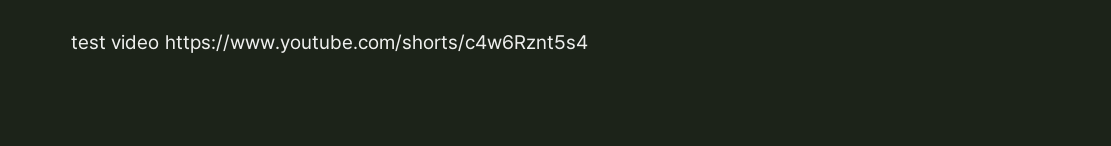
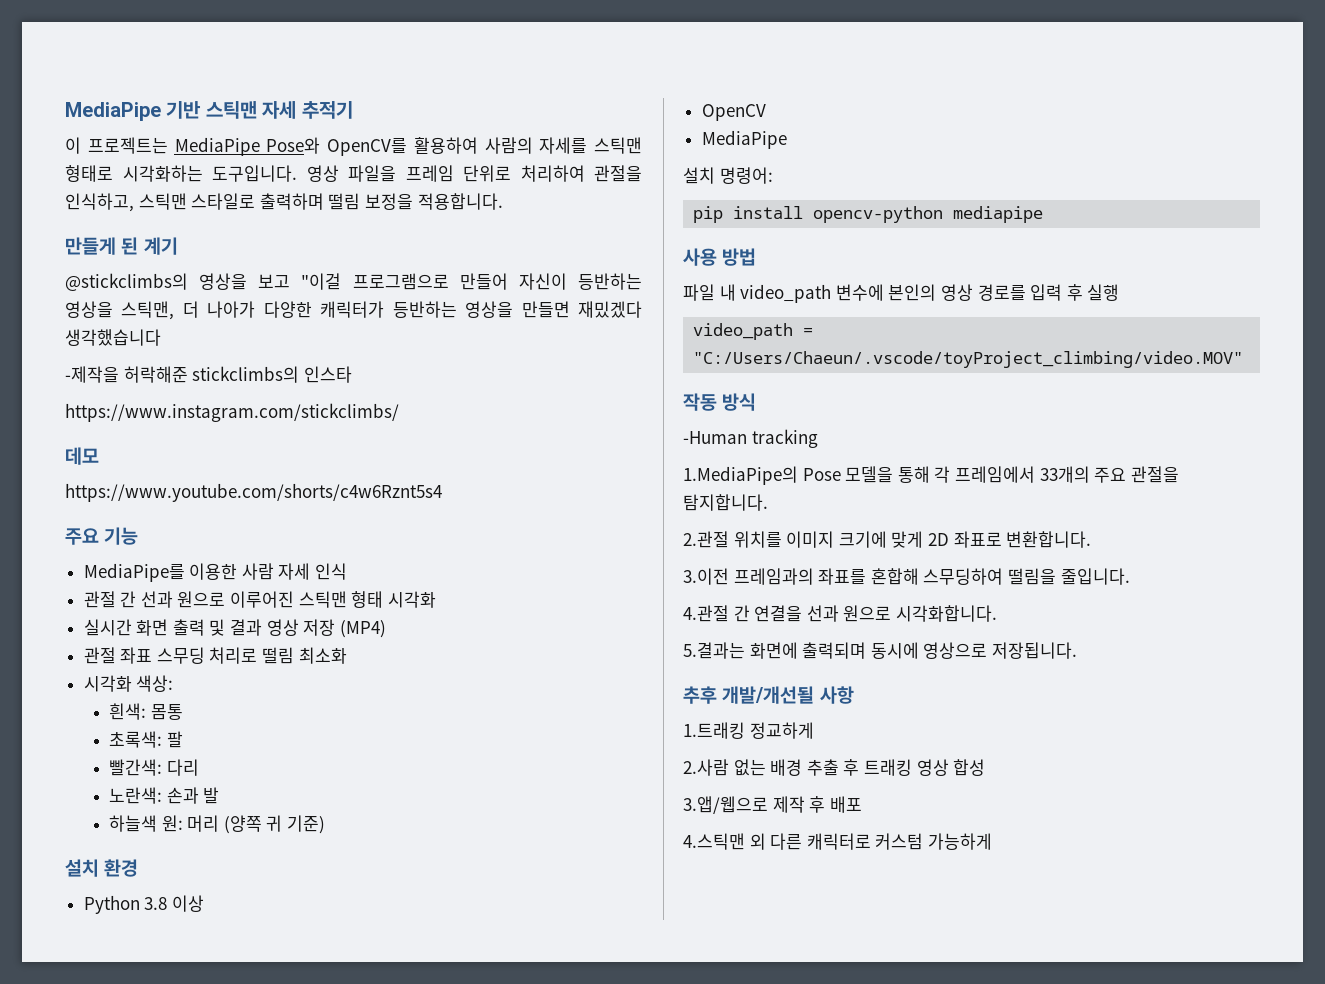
[71,34,588,53] test video https://www.youtube.com/shorts/c4w6Rznt5s4 -> [65,101,353,121] [65,137,642,156] [65,165,642,182] [65,193,503,212] [65,237,178,255] [65,273,643,291] [65,301,642,320] [65,329,161,346] [65,366,352,383] [65,403,399,422] [65,447,99,465] [65,483,442,502] [65,527,139,545] [83,563,348,582] [83,591,436,608] [83,619,386,638] [83,647,347,664] [83,675,174,692] [109,703,183,720] [109,731,183,748] [109,759,199,776] [109,787,220,804] [109,815,325,834] [65,859,139,877] [83,895,204,914] [701,104,766,121] [701,130,787,149] [683,167,773,184] [693,206,1044,223] [683,248,757,266] [683,284,1120,303] [693,323,814,340] [693,351,1244,368] [683,393,757,411] [683,429,818,448] [683,466,1179,485] [683,494,768,511] [683,531,1092,548] [683,568,1130,585] [683,605,997,622] [683,642,1077,659] [683,686,854,704] [683,722,814,739] [683,759,986,776] [683,796,862,814] [683,833,992,850] MediaPipe 기반 스틱맨 자세 추적기 // 이 프로젝트는 MediaPipe Pose와 OpenCV를 활용하여 사람의 자세를 스틱맨 형태로 시각화하는 도구입니다. 영상 파일을 프레임 단위로 처리하여 관절을 인식하고, 스틱맨 스타일로 출력하며 떨림 보정을 적용합니다. // 만들게 된 계기 // @stickclimbs의 영상을 보고 "이걸 프로그램으로 만들어 자신이 등반하는 영상을 스틱맨, 더 나아가 다양한 캐릭터가 등반하는 영상을 만들면 재밌겠다 생각했습니다 // -제작을 허락해준 stickclimbs의 인스타 // https://www.instagram.com/stickclimbs/ // 데모 // https://www.youtube.com/shorts/c4w6Rznt5s4 // 주요 기능 // MediaPipe를 이용한 사람 자세 인식 // 관절 간 선과 원으로 이루어진 스틱맨 형태 시각화 // 실시간 화면 출력 및 결과 영상 저장 (MP4) // 관절 좌표 스무딩 처리로 떨림 최소화 // 시각화 색상: // 흰색: 몸통 // 초록색: 팔 // 빨간색: 다리 // 노란색: 손과 발 // 하늘색 원: 머리 (양쪽 귀 기준) // 설치 환경 // Python 3.8 이상 // OpenCV // MediaPipe // 설치 명령어: // pip install opencv-python mediapipe // 사용 방법 // 파일 내 video_path 변수에 본인의 영상 경로를 입력 후 실행 // video_path = "C:/Users/Chaeun/.vscode/toyProject_climbing/video.MOV" // 작동 방식 // -Human tracking // 1.MediaPipe의 Pose 모델을 통해 각 프레임에서 33개의 주요 관절을 탐지합니다. // 2.관절 위치를 이미지 크기에 맞게 2D 좌표로 변환합니다. // 3.이전 프레임과의 좌표를 혼합해 스무딩하여 떨림을 줄입니다. // 4.관절 간 연결을 선과 원으로 시각화합니다. // 5.결과는 화면에 출력되며 동시에 영상으로 저장됩니다. // 추후 개발/개선될 사항 // 1.트래킹 정교하게 // 2.사람 없는 배경 추출 후 트래킹 영상 합성 // 3.앱/웹으로 제작 후 배포 // 4.스틱맨 외 다른 캐릭터로 커스텀 가능하게

